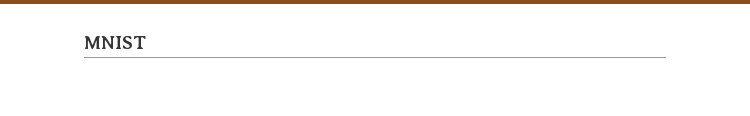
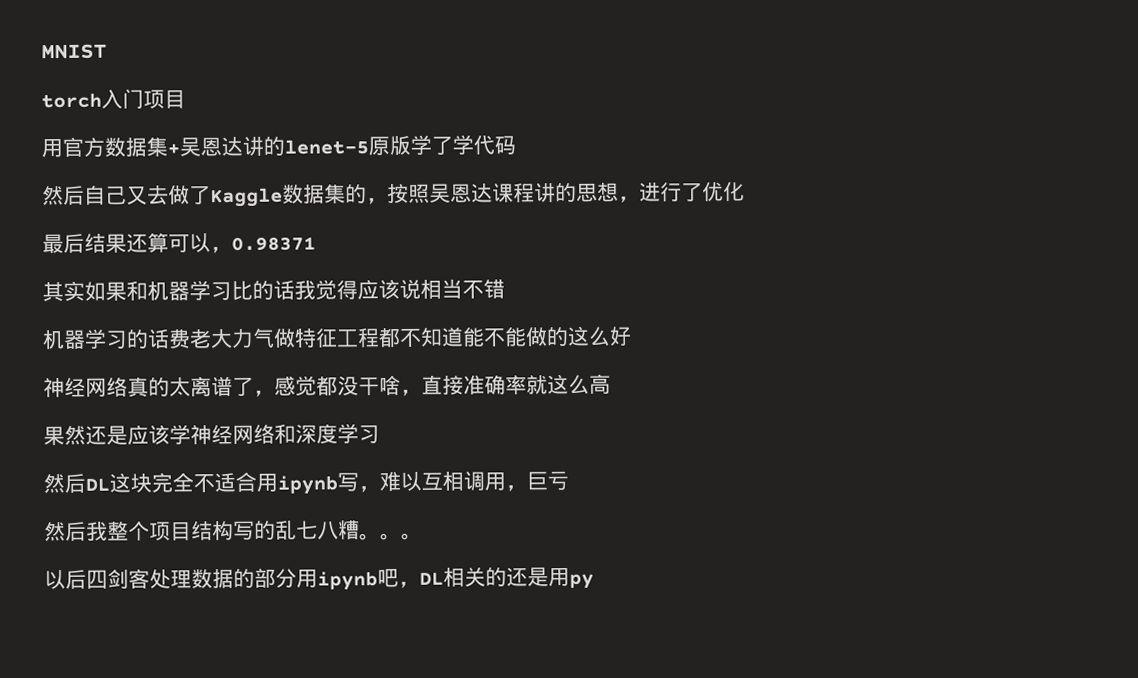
(146, 42) none -> [41,88,186,109] [41,134,516,158] [42,181,745,208] [42,232,316,254] [42,278,505,302] [42,325,632,350] [43,373,611,398] [43,423,380,446] [43,471,569,495] [44,520,423,542] [44,566,594,591] // torch入门项目 // 用官方数据集+吴恩达讲的lenet-5原版学了学代码 // 然后自己又去做了Kaggle数据集的，按照吴恩达课程讲的思想，进行了优化 // 最后结果还算可以，0.98371 // 其实如果和机器学习比的话我觉得应该说相当不错 // 机器学习的话费老大力气做特征工程都不知道能不能做的这么好 // 神经网络真的太离谱了，感觉都没干啥，直接准确率就这么高 // 果然还是应该学神经网络和深度学习 // 然后DL这块完全不适合用ipynb写，难以互相调用，巨亏 // 然后我整个项目结构写的乱七八糟。。。 // 以后四剑客处理数据的部分用ipynb吧，DL相关的还是用py

